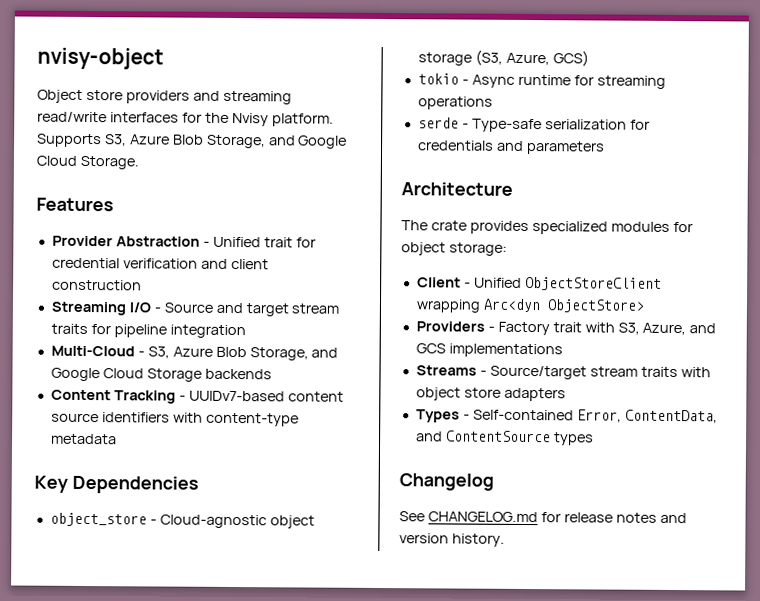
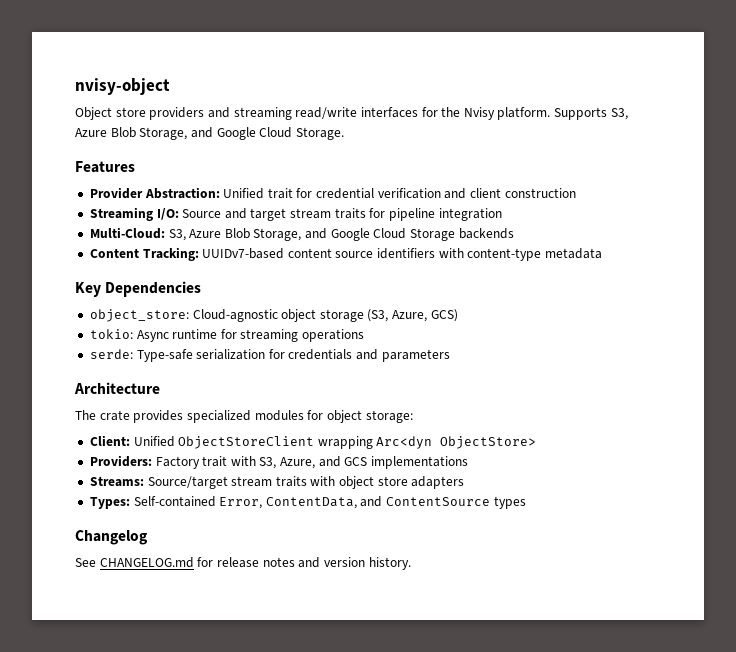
[115,236,210,247] Abstraction - -> [144,187,220,199] Abstraction:
[128,302,161,313] I/O - -> [156,208,179,220] I/O:
[50,345,145,357] Multi-Cloud - -> [89,227,165,239] Multi-Cloud:
[113,390,186,404] Tracking - -> [142,247,199,261] Tracking:
[49,512,157,527] object_store - -> [89,309,189,322] object_store:
[417,73,469,85] tokio - -> [89,329,133,339] tokio:
[417,117,469,129] serde - -> [89,349,133,359] serde:
[416,277,471,288] Client - -> [89,435,130,446] Client:
[415,321,495,332] Providers - -> [89,455,152,467] Providers:
[415,365,487,376] Streams - -> [89,476,144,487] Streams:
[415,409,470,423] Types - -> [89,497,130,509] Types:

